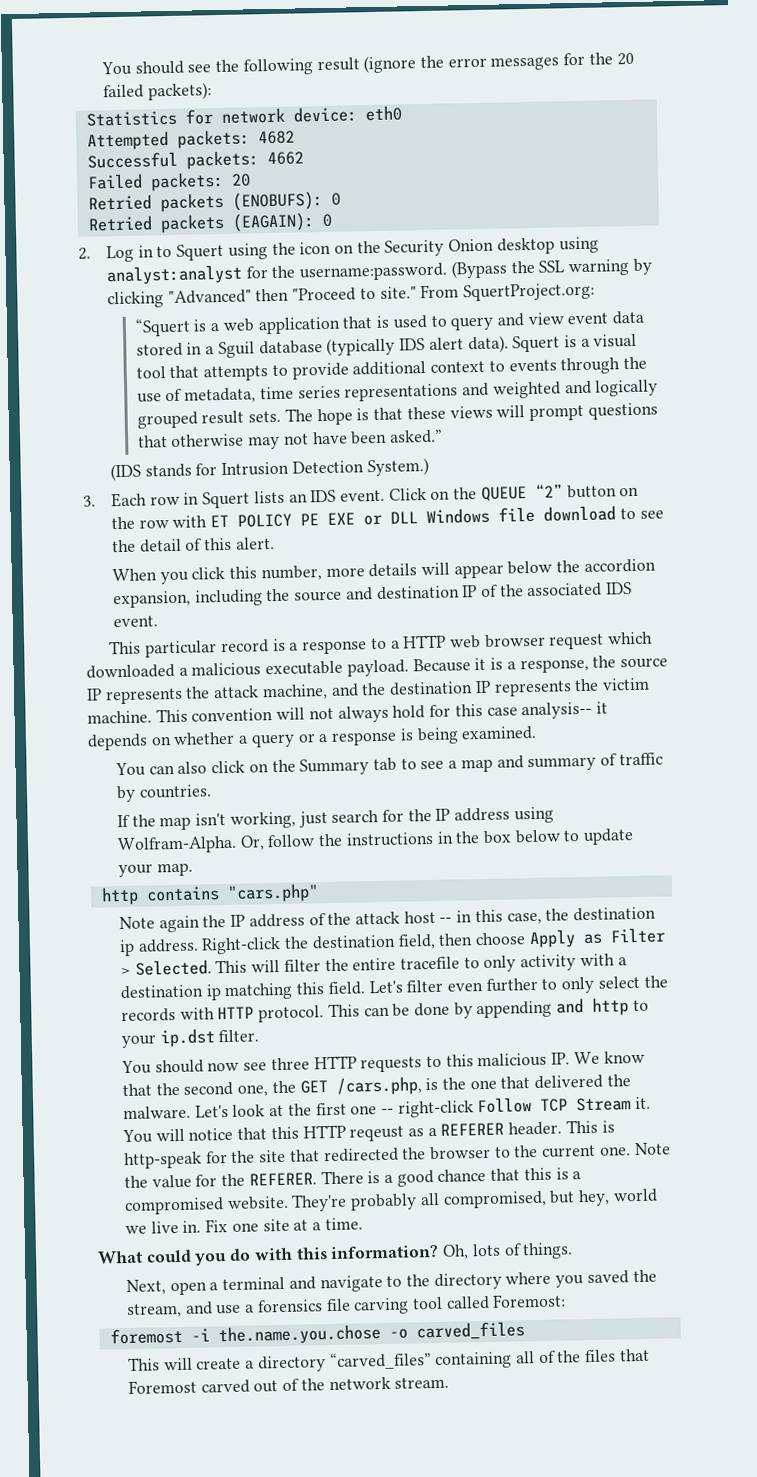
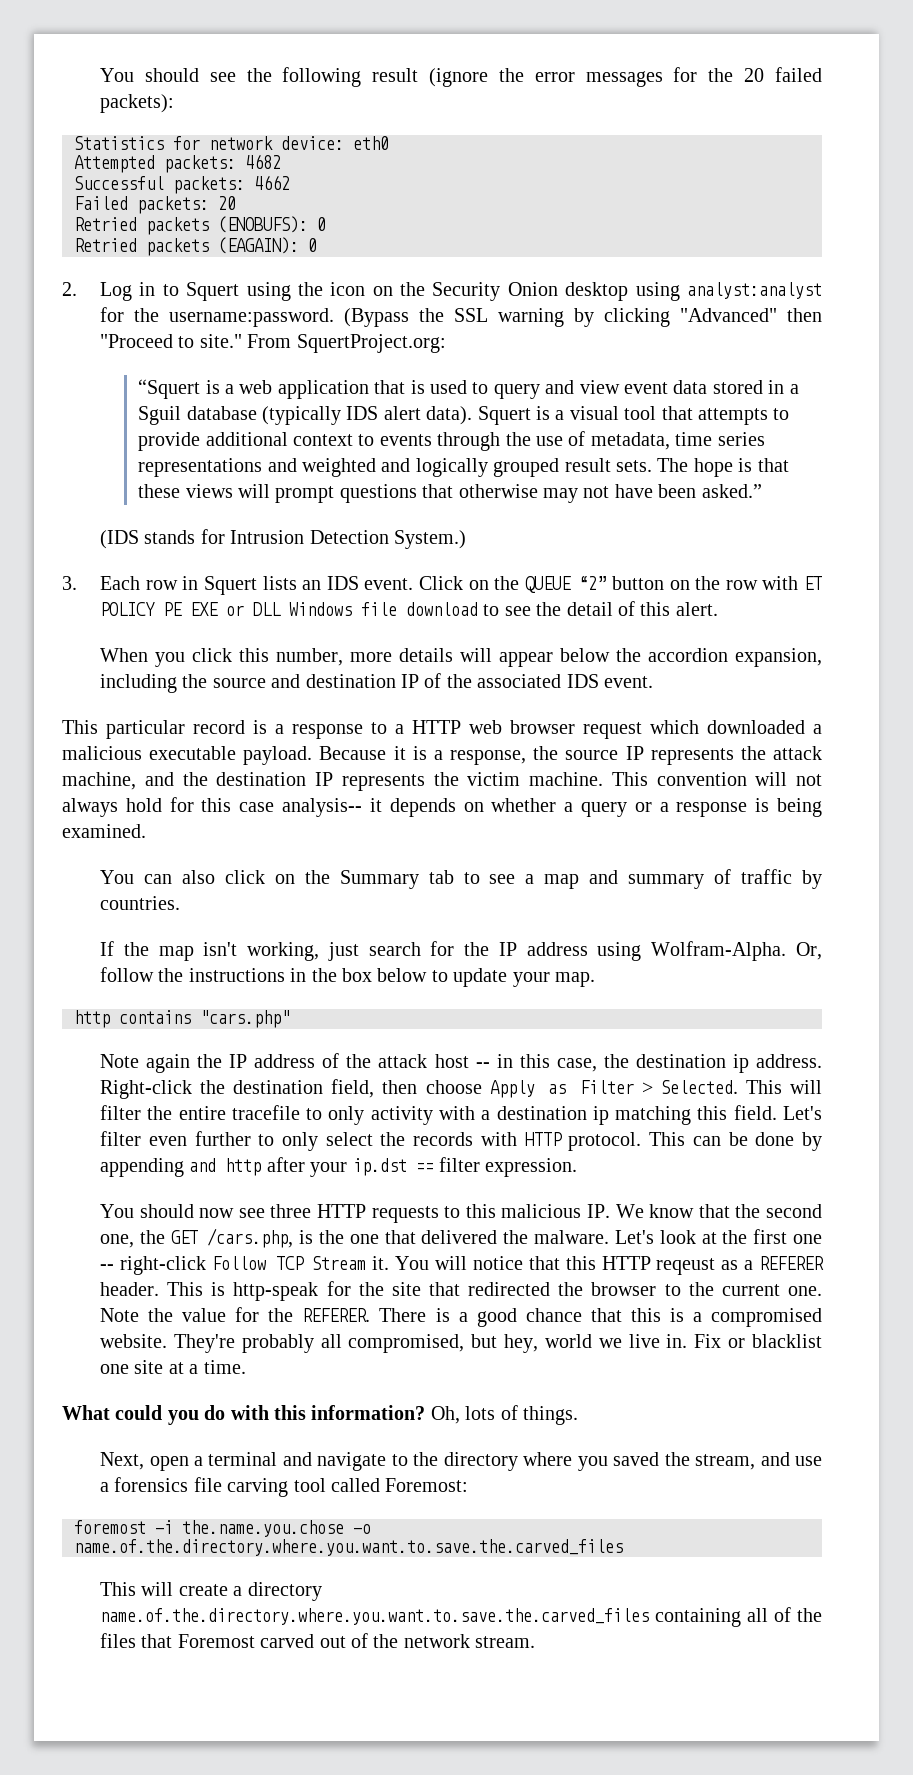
[632,999,649,1012] to -> [266,1157,305,1172] after
[218,1029,260,1043] filter. -> [415,1157,578,1177] == filter expression.
(229, 1226) none -> [728,1334,823,1348] or blacklist
[415,1321,525,1341] carved_files -> [74,1539,623,1556] name.of.the.directory.where.you.want.to.save.the.carved_files
[329,1351,432,1371] “carved_files” -> [100,1608,650,1625] name.of.the.directory.where.you.want.to.save.the.carved_files

